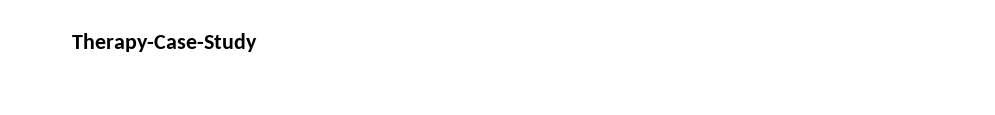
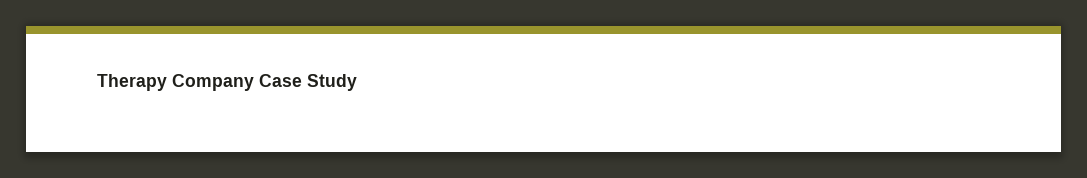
[72,33,257,52] Therapy-Case-Study -> [97,74,357,91] Therapy Company Case Study

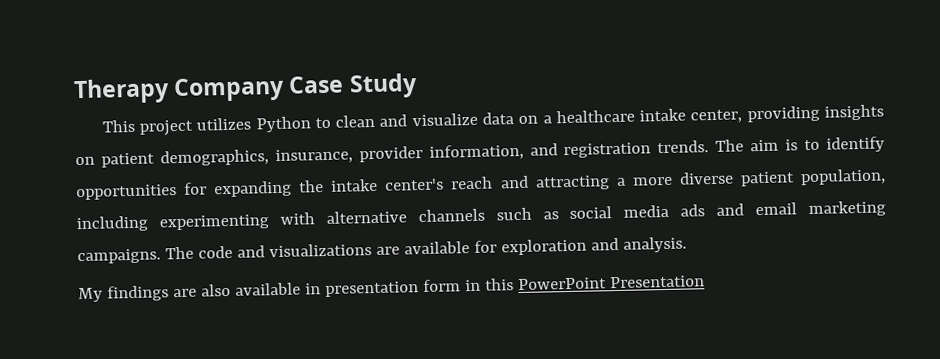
(357, 82) none -> [101,104,884,136] [75,136,885,168] [76,168,887,201] [76,200,886,233] [77,236,687,265] [78,275,705,303] // This project utilizes Python to clean and visualize data on a healthcare intake center, providing insights on patient demographics, insurance, provider information, and registration trends. The aim is to identify opportunities for expanding the intake center's reach and attracting a more diverse patient population, including experimenting with alternative channels such as social media ads and email marketing campaigns. The code and visualizations are available for exploration and analysis. // My findings are also available in presentation form in this PowerPoint Presentation

